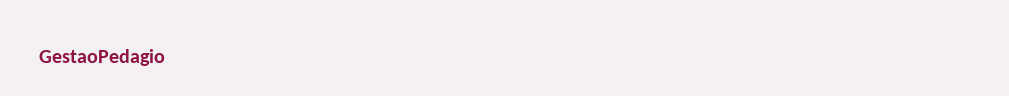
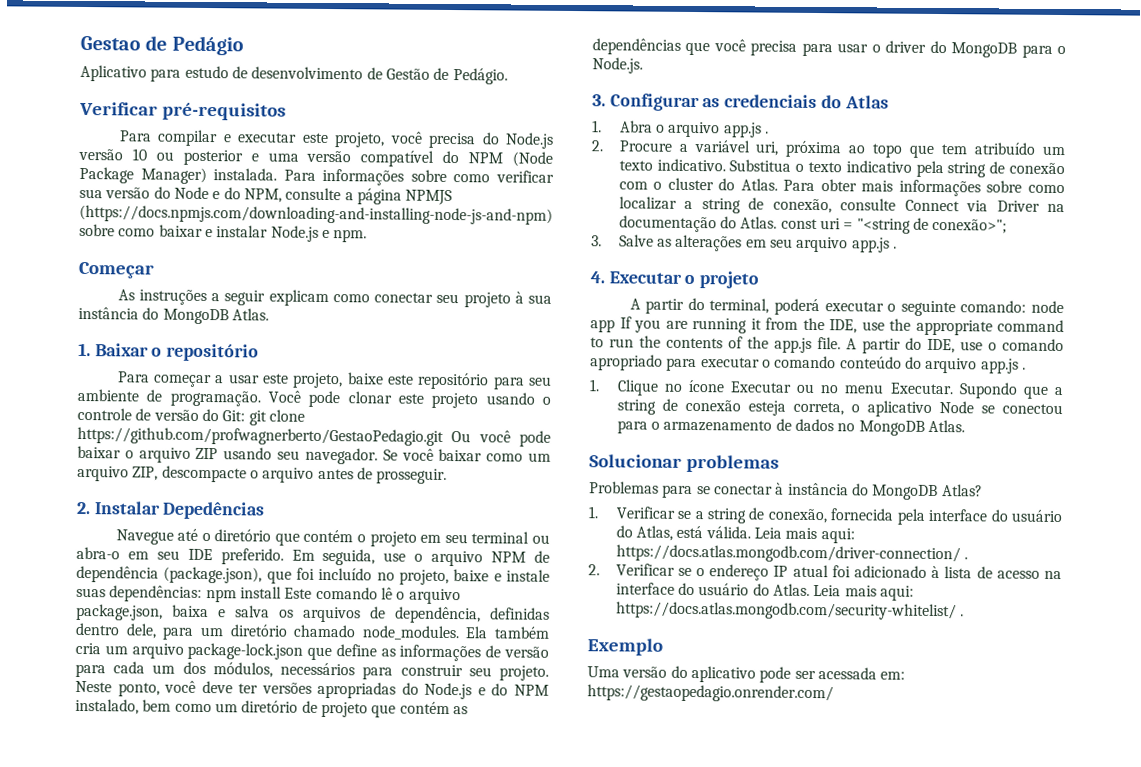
[39,49,165,66] GestaoPedagio -> [80,35,244,56] [80,64,508,85] [79,101,286,121] [118,129,554,149] [78,148,553,167] [79,166,554,186] [79,186,453,206] [79,204,553,225] [79,223,368,243] [78,261,154,279] [117,289,552,308] [78,306,269,325] [78,342,260,362] [116,371,552,390] [77,388,551,409] [77,407,305,426] [77,426,551,447] [77,445,551,465] [77,465,448,484] [76,501,266,520] [115,528,551,547] [76,546,551,567] [76,565,550,586] [76,585,461,605] [76,603,550,624] [75,622,550,641] [75,642,549,662] [75,661,549,681] [75,680,550,700] [75,698,468,718] [592,38,1066,58] [592,57,643,74] [592,93,889,112] [592,120,769,138] [591,140,1065,158] [618,158,1065,178] [618,177,1065,197] [618,196,1065,214] [618,215,1008,234] [591,234,897,253] [590,271,760,289] [629,297,1064,317] [590,316,1064,336] [590,335,1064,354] [590,354,1026,374] [589,379,1063,399] [616,398,1063,417] [616,418,965,436] [589,454,779,473] [589,481,983,501] [588,506,1062,525] [615,525,855,544] [615,544,969,564] [588,563,1062,581] [615,582,914,601] [615,601,965,621] [587,638,663,656] [587,665,906,683] [587,684,834,703] Gestao de Pedágio // Aplicativo para estudo de desenvolvimento de Gestão de Pedágio. // Verificar pré-requisitos // Para compilar e executar este projeto, você precisa do Node.js versão 10 ou posterior e uma versão compatível do NPM (Node Package Manager) instalada. Para informações sobre como verificar sua versão do Node e do NPM, consulte a página NPMJS (https://docs.npmjs.com/downloading-and-installing-node-js-and-npm) sobre como baixar e instalar Node.js e npm. // Começar // As instruções a seguir explicam como conectar seu projeto à sua instância do MongoDB Atlas. // 1. Baixar o repositório // Para começar a usar este projeto, baixe este repositório para seu ambiente de programação. Você pode clonar este projeto usando o controle de versão do Git: git clone https://github.com/profwagnerberto/GestaoPedagio.git Ou você pode baixar o arquivo ZIP usando seu navegador. Se você baixar como um arquivo ZIP, descompacte o arquivo antes de prosseguir. // 2. Instalar Depedências // Navegue até o diretório que contém o projeto em seu terminal ou abra-o em seu IDE preferido. Em seguida, use o arquivo NPM de dependência (package.json), que foi incluído no projeto, baixe e instale suas dependências: npm install Este comando lê o arquivo package.json, baixa e salva os arquivos de dependência, definidas dentro dele, para um diretório chamado node_modules. Ela também cria um arquivo package-lock.json que define as informações de versão para cada um dos módulos, necessários para construir seu projeto. Neste ponto, você deve ter versões apropriadas do Node.js e do NPM instalado, bem como um diretório de projeto que contém as dependências que você precisa para usar o driver do MongoDB para o Node.js. // 3. Configurar as credenciais do Atlas // 1. Abra o arquivo app.js . // 2. Procure a variável uri, próxima ao topo que tem atribuído um texto indicativo. Substitua o texto indicativo pela string de conexão com o cluster do Atlas. Para obter mais informações sobre como localizar a string de conexão, consulte Connect via Driver na documentação do Atlas. const uri = "<string de conexão>"; // 3. Salve as alterações em seu arquivo app.js . // 4. Executar o projeto // A partir do terminal, poderá executar o seguinte comando: node app If you are running it from the IDE, use the appropriate command to run the contents of the app.js file. A partir do IDE, use o comando apropriado para executar o comando conteúdo do arquivo app.js . // 1. Clique no ícone Executar ou no menu Executar. Supondo que a string de conexão esteja correta, o aplicativo Node se conectou para o armazenamento de dados no MongoDB Atlas. // Solucionar problemas // Problemas para se conectar à instância do MongoDB Atlas? // 1. Verificar se a string de conexão, fornecida pela interface do usuário do Atlas, está válida. Leia mais aqui: https://docs.atlas.mongodb.com/driver-connection/ . // 2. Verificar se o endereço IP atual foi adicionado à lista de acesso na interface do usuário do Atlas. Leia mais aqui: https://docs.atlas.mongodb.com/security-whitelist/ . // Exemplo // Uma versão do aplicativo pode ser acessada em: https://gestaopedagio.onrender.com/

